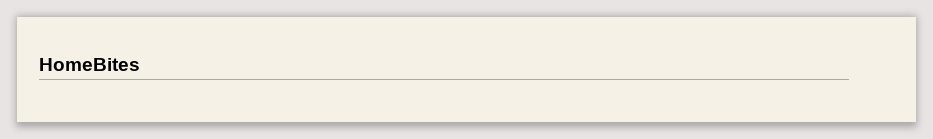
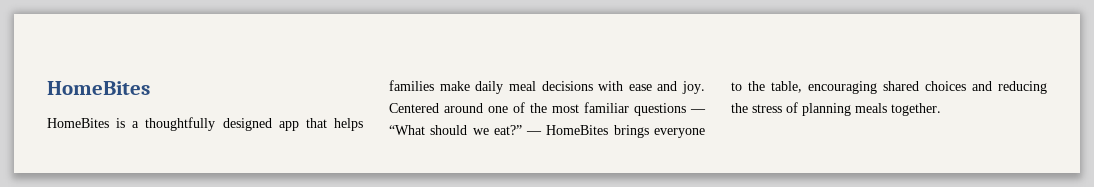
[39,58,140,71] HomeBites -> [47,81,150,95] [47,117,363,131] [389,80,705,94] [389,102,706,116] [389,125,705,138] [731,81,1047,94] [731,102,941,116] HomeBites // HomeBites is a thoughtfully designed app that helps families make daily meal decisions with ease and joy. Centered around one of the most familiar questions — “What should we eat?” — HomeBites brings everyone to the table, encouraging shared choices and reducing the stress of planning meals together.

